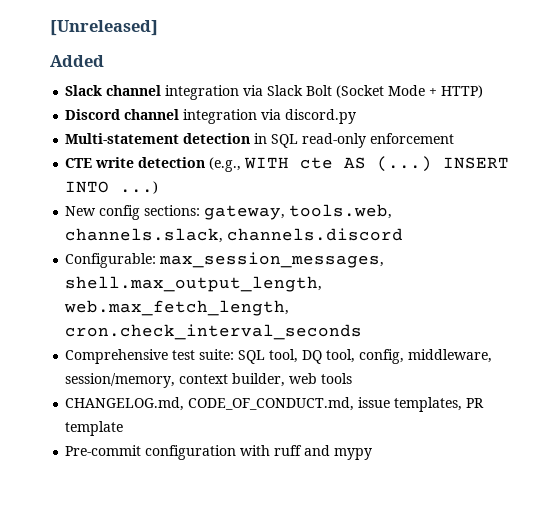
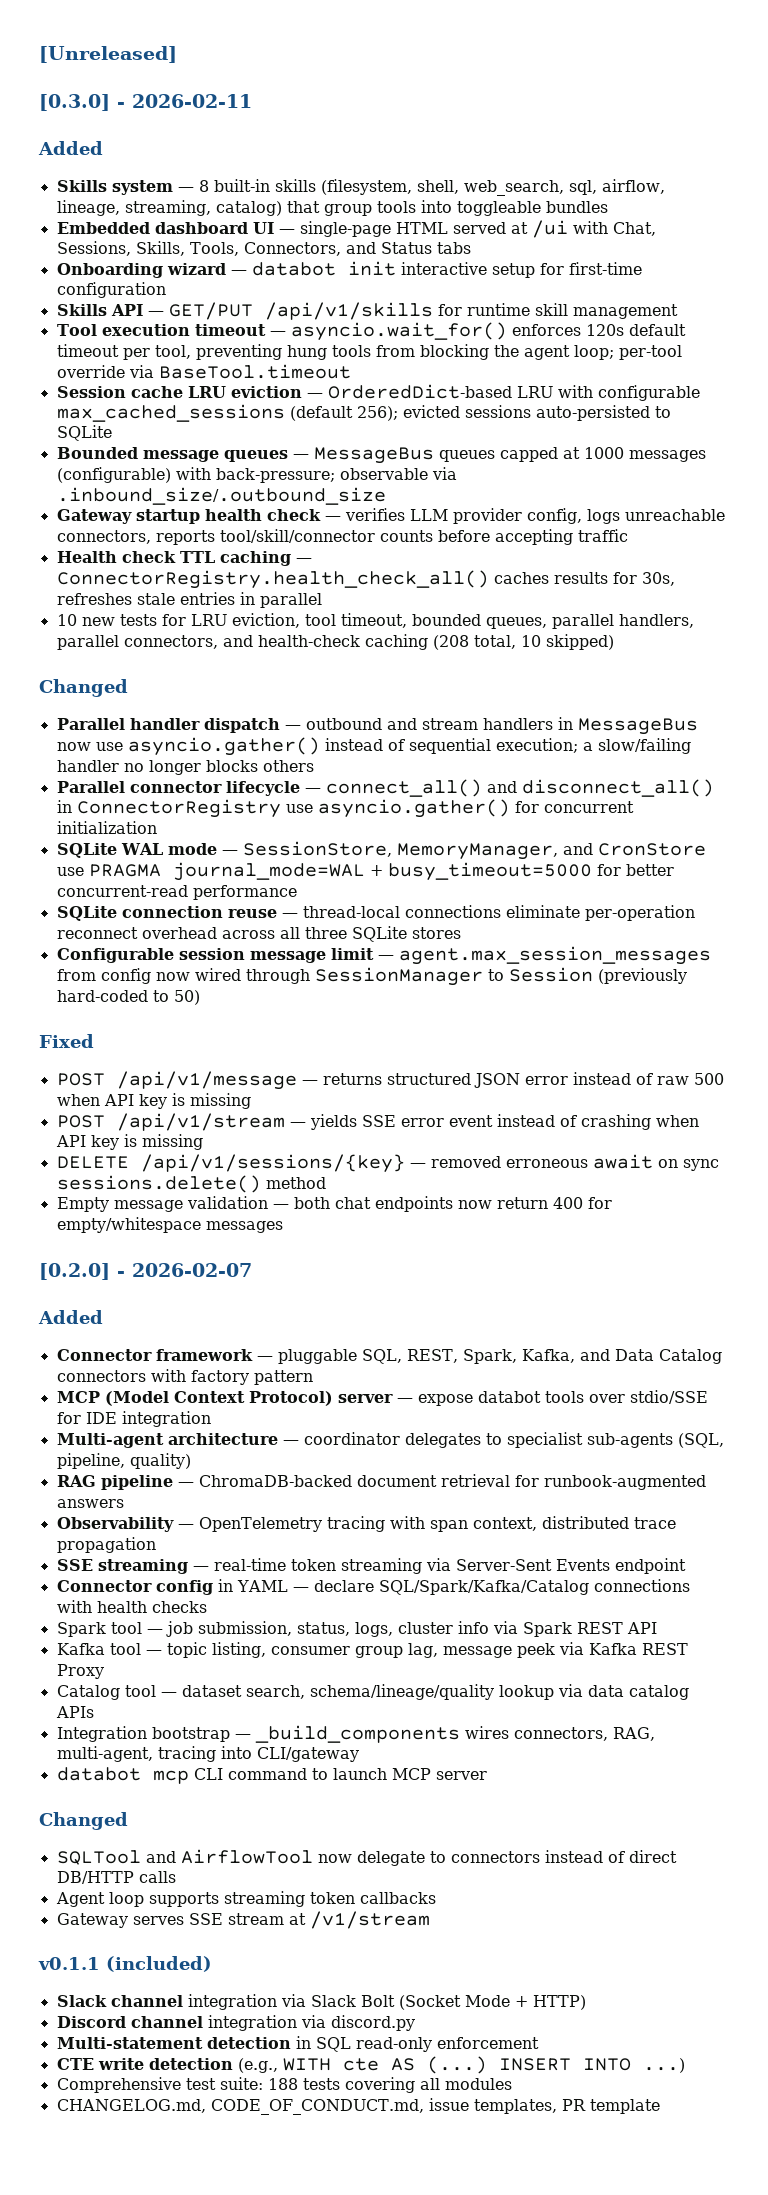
[50,55,104,67] Added -> [39,94,252,111] [38,141,103,155] [56,179,665,196] [56,200,608,216] [56,220,656,238] [56,241,471,256] [56,261,642,278] [56,282,166,298] [56,302,678,320] [56,322,686,341] [56,344,682,360] [56,364,351,379] [56,384,700,401] [56,404,671,422] [56,425,112,441] [56,447,706,464] [56,467,457,483] [56,487,386,505] [56,508,725,524] [56,529,628,545] [56,551,312,566] [56,570,675,589] [56,592,322,608] [56,613,694,629] [56,634,614,650] [39,679,128,697] [56,717,698,735] [56,737,691,756] [56,760,314,775] [56,779,714,797] [56,799,634,818] [56,821,157,834] [56,841,706,860] [56,862,674,881] [56,885,297,900] [56,905,695,921] [56,926,461,942] [56,946,711,965] [56,967,687,986] [56,990,200,1005] [39,1034,94,1048] [56,1071,724,1090] [56,1093,251,1109] [56,1113,699,1131] [55,1134,203,1150] [56,1154,719,1173] [56,1175,326,1193] [56,1196,612,1212] [56,1217,283,1233] [39,1263,252,1280] [38,1310,103,1324] [56,1349,722,1364] [56,1369,313,1385] [56,1390,708,1406] [56,1411,211,1427] [56,1432,724,1448] [56,1453,191,1469] [56,1474,706,1490] [56,1499,124,1508] [56,1516,676,1532] [56,1537,156,1553] [56,1558,686,1574] [56,1579,690,1595] [56,1600,207,1613] [56,1621,657,1637] [56,1642,688,1658] [56,1664,104,1679] [56,1684,689,1700] [55,1706,94,1718] [56,1725,655,1743] [56,1746,359,1762] [56,1767,487,1784] [39,1812,128,1830] [56,1849,677,1866] [56,1871,176,1884] [55,1891,436,1907] [56,1911,430,1929] [38,1956,212,1972] [0.3.0] - 2026-02-11 // Added // Skills system — 8 built-in skills (filesystem, shell, web_search, sql, airflow, lineage, streaming, catalog) that group tools into toggleable bundles // Embedded dashboard UI — single-page HTML served at /ui with Chat, Sessions, Skills, Tools, Connectors, and Status tabs // Onboarding wizard — databot init interactive setup for first-time configuration // Skills API — GET/PUT /api/v1/skills for runtime skill management // Tool execution timeout — asyncio.wait_for() enforces 120s default timeout per tool, preventing hung tools from blocking the agent loop; per-tool override via BaseTool.timeout // Session cache LRU eviction — OrderedDict-based LRU with configurable max_cached_sessions (default 256); evicted sessions auto-persisted to SQLite // Bounded message queues — MessageBus queues capped at 1000 messages (configurable) with back-pressure; observable via .inbound_size/.outbound_size // Gateway startup health check — verifies LLM provider config, logs unreachable connectors, reports tool/skill/connector counts before accepting traffic // Health check TTL caching — ConnectorRegistry.health_check_all() caches results for 30s, refreshes stale entries in parallel // 10 new tests for LRU eviction, tool timeout, bounded queues, parallel handlers, parallel connectors, and health-check caching (208 total, 10 skipped) // Changed // Parallel handler dispatch — outbound and stream handlers in MessageBus now use asyncio.gather() instead of sequential execution; a slow/failing handler no longer blocks others // Parallel connector lifecycle — connect_all() and disconnect_all() in ConnectorRegistry use asyncio.gather() for concurrent initialization // SQLite WAL mode — SessionStore, MemoryManager, and CronStore use PRAGMA journal_mode=WAL + busy_timeout=5000 for better concurrent-read performance // SQLite connection reuse — thread-local connections eliminate per-operation reconnect overhead across all three SQLite stores // Configurable session message limit — agent.max_session_messages from config now wired through SessionManager to Session (previously hard-coded to 50) // Fixed // POST /api/v1/message — returns structured JSON error instead of raw 500 when API key is missing // POST /api/v1/stream — yields SSE error event instead of crashing when API key is missing // DELETE /api/v1/sessions/{key} — removed erroneous await on sync sessions.delete() method // Empty message validation — both chat endpoints now return 400 for empty/whitespace messages // [0.2.0] - 2026-02-07 // Added // Connector framework — pluggable SQL, REST, Spark, Kafka, and Data Catalog connectors with factory pattern // MCP (Model Context Protocol) server — expose databot tools over stdio/SSE for IDE integration // Multi-agent architecture — coordinator delegates to specialist sub-agents (SQL, pipeline, quality) // RAG pipeline — ChromaDB-backed document retrieval for runbook-augmented answers // Observability — OpenTelemetry tracing with span context, distributed trace propagation // SSE streaming — real-time token streaming via Server-Sent Events endpoint // Connector config in YAML — declare SQL/Spark/Kafka/Catalog connections with health checks // Spark tool — job submission, status, logs, cluster info via Spark REST API // Kafka tool — topic listing, consumer group lag, message peek via Kafka REST Proxy // Catalog tool — dataset search, schema/lineage/quality lookup via data catalog APIs // Integration bootstrap — _build_components wires connectors, RAG, multi-agent, tracing into CLI/gateway // databot mcp CLI command to launch MCP server // Changed // SQLTool and AirflowTool now delegate to connectors instead of direct DB/HTTP calls // Agent loop supports streaming token callbacks // Gateway serves SSE stream at /v1/stream // v0.1.1 (included)
[65,204,393,220] [65,228,404,243] [65,252,385,268] [65,276,323,292] [64,300,290,316] [65,324,363,340] [65,349,493,364] [65,373,353,388] New config sections: gateway, tools.web, channels.slack, channels.discord // Configurable: max_session_messages, shell.max_output_length, web.max_fetch_length, cron.check_interval_seconds // Comprehensive test suite: SQL tool, DQ tool, config, middleware, session/memory, context builder, web tools -> [56,2077,512,2093] Comprehensive test suite: 188 tests covering all modules
[65,445,373,460] // Pre-commit configuration with ruff and mypy -> (660, 2106) none

